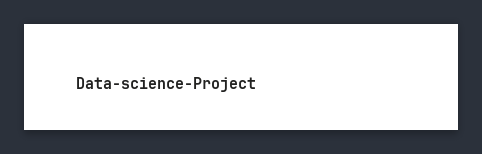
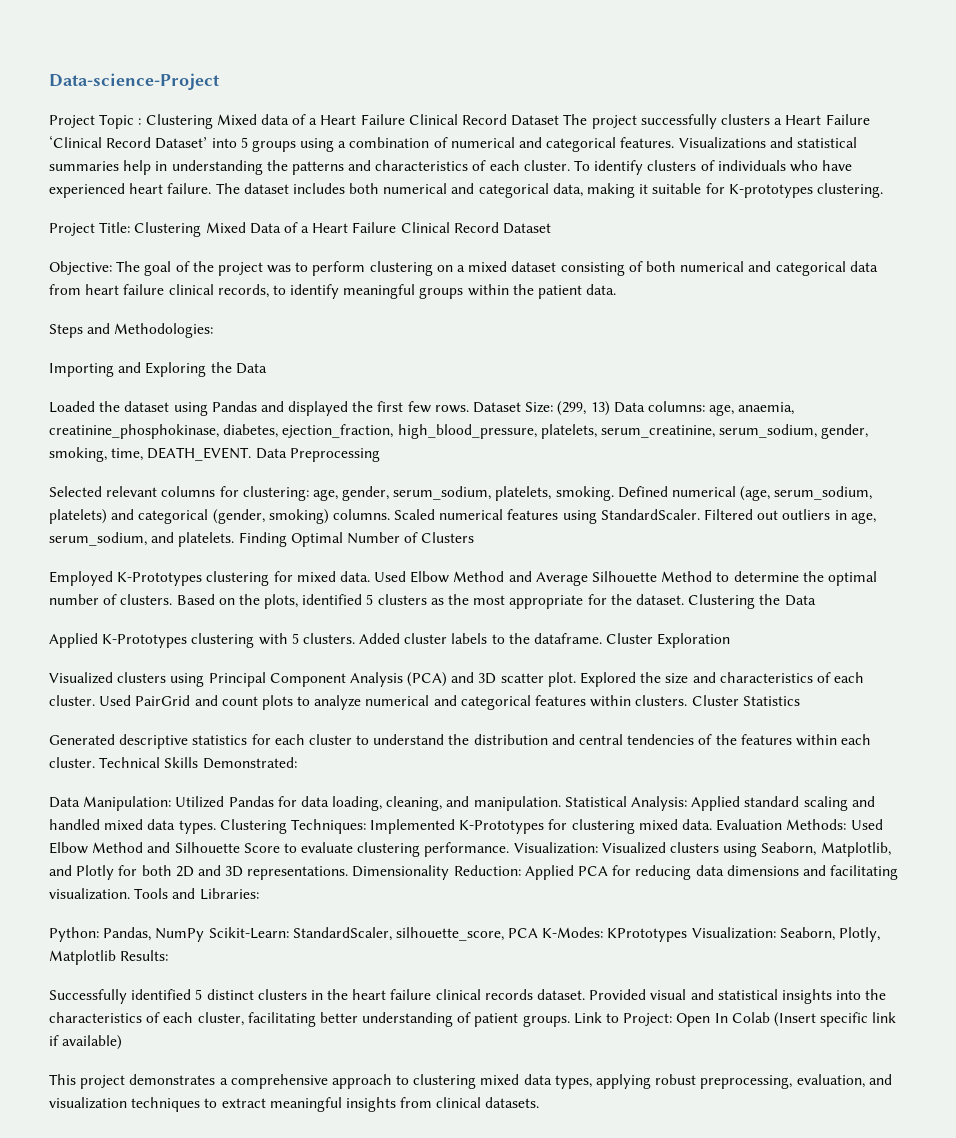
(256, 84) none -> [49,114,870,129] [49,135,857,152] [49,160,853,175] [49,183,883,198] [49,222,552,237] [49,261,878,276] [49,284,617,299] [49,323,214,338] [49,362,267,377] [49,401,795,416] [49,424,869,439] [49,447,380,462] [49,486,873,501] [49,509,876,524] [49,532,475,547] [49,571,877,586] [49,594,816,609] [49,633,731,648] [49,672,865,687] [49,695,800,710] [49,734,872,749] [49,757,297,769] [49,796,875,811] [49,819,883,834] [49,842,891,857] [49,865,899,880] [49,888,259,900] [49,927,881,942] [49,950,169,965] [49,989,887,1004] [49,1012,897,1027] [49,1035,123,1050] [49,1074,892,1089] [49,1097,540,1112] // Project Topic : Clustering Mixed data of a Heart Failure Clinical Record Dataset The project successfully clusters a Heart Failure ‘Clinical Record Dataset’ into 5 groups using a combination of numerical and categorical features. Visualizations and statistical summaries help in understanding the patterns and characteristics of each cluster. To identify clusters of individuals who have experienced heart failure. The dataset includes both numerical and categorical data, making it suitable for K-prototypes clustering. // Project Title: Clustering Mixed Data of a Heart Failure Clinical Record Dataset // Objective: The goal of the project was to perform clustering on a mixed dataset consisting of both numerical and categorical data from heart failure clinical records, to identify meaningful groups within the patient data. // Steps and Methodologies: // Importing and Exploring the Data // Loaded the dataset using Pandas and displayed the first few rows. Dataset Size: (299, 13) Data columns: age, anaemia, creatinine_phosphokinase, diabetes, ejection_fraction, high_blood_pressure, platelets, serum_creatinine, serum_sodium, gender, smoking, time, DEATH_EVENT. Data Preprocessing // Selected relevant columns for clustering: age, gender, serum_sodium, platelets, smoking. Defined numerical (age, serum_sodium, platelets) and categorical (gender, smoking) columns. Scaled numerical features using StandardScaler. Filtered out outliers in age, serum_sodium, and platelets. Finding Optimal Number of Clusters // Employed K-Prototypes clustering for mixed data. Used Elbow Method and Average Silhouette Method to determine the optimal number of clusters. Based on the plots, identified 5 clusters as the most appropriate for the dataset. Clustering the Data // Applied K-Prototypes clustering with 5 clusters. Added cluster labels to the dataframe. Cluster Exploration // Visualized clusters using Principal Component Analysis (PCA) and 3D scatter plot. Explored the size and characteristics of each cluster. Used PairGrid and count plots to analyze numerical and categorical features within clusters. Cluster Statistics // Generated descriptive statistics for each cluster to understand the distribution and central tendencies of the features within each cluster. Technical Skills Demonstrated: // Data Manipulation: Utilized Pandas for data loading, cleaning, and manipulation. Statistical Analysis: Applied standard scaling and handled mixed data types. Clustering Techniques: Implemented K-Prototypes for clustering mixed data. Evaluation Methods: Used Elbow Method and Silhouette Score to evaluate clustering performance. Visualization: Visualized clusters using Seaborn, Matplotlib, and Plotly for both 2D and 3D representations. Dimensionality Reduction: Applied PCA for reducing data dimensions and facilitating visualization. Tools and Libraries: // Python: Pandas, NumPy Scikit-Learn: StandardScaler, silhouette_score, PCA K-Modes: KPrototypes Visualization: Seaborn, Plotly, Matplotlib Results: // Successfully identified 5 distinct clusters in the heart failure clinical records dataset. Provided visual and statistical insights into the characteristics of each cluster, facilitating better understanding of patient groups. Link to Project: Open In Colab (Insert specific link if available) // This project demonstrates a comprehensive approach to clustering mixed data types, applying robust preprocessing, evaluation, and visualization techniques to extract meaningful insights from clinical datasets.

